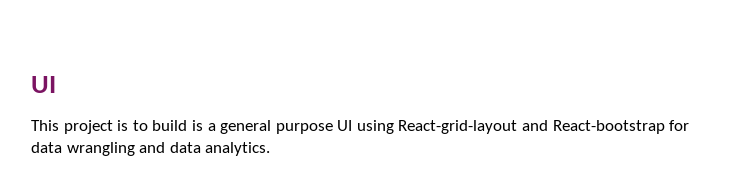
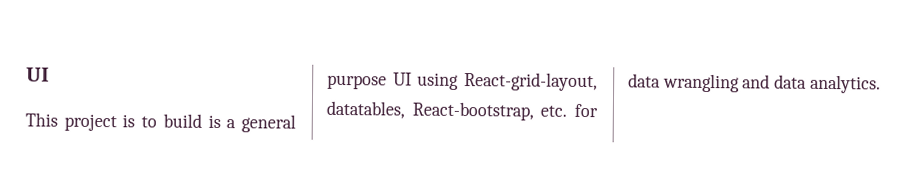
[398,120,665,134] React-grid-layout and React-bootstrap -> [464,72,598,92] [326,100,568,121] React-grid-layout, datatables, React-bootstrap, etc.

